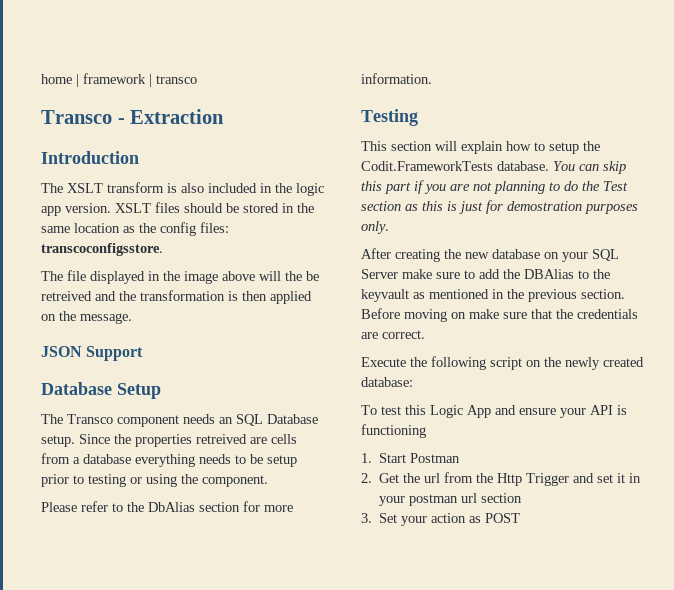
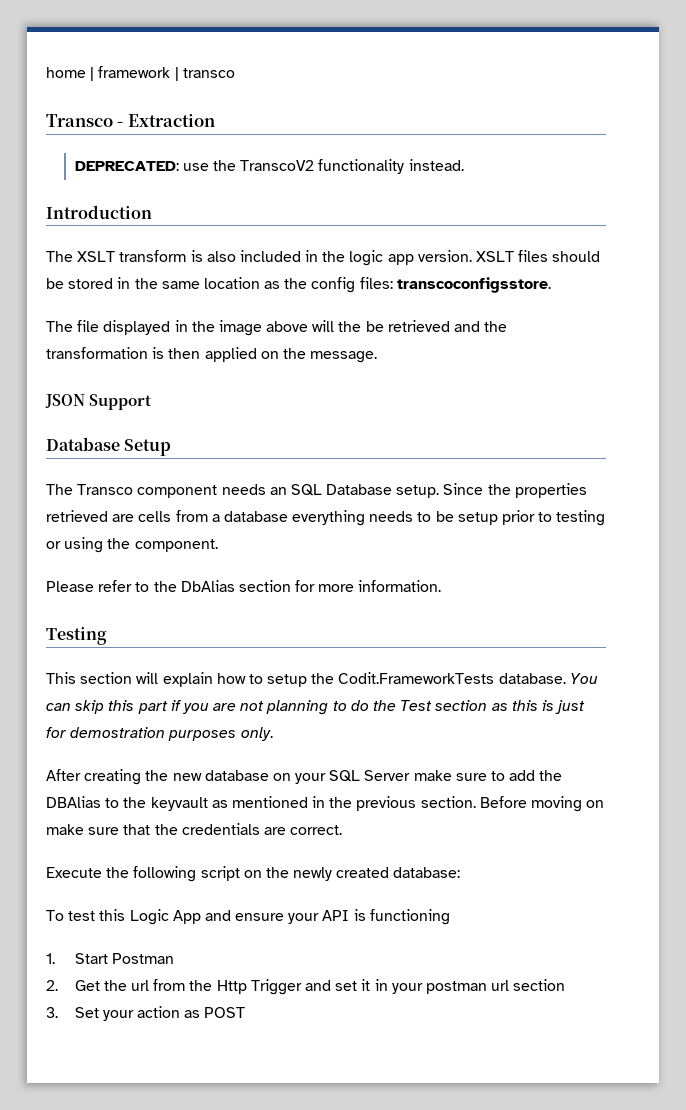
(225, 116) none -> [74,159,464,174] // DEPRECATED: use the TranscoV2 functionality instead.
[41,291,92,301] retreived -> [387,320,450,332] retrieved
[196,434,247,444] retreived -> [46,510,108,522] retrieved

